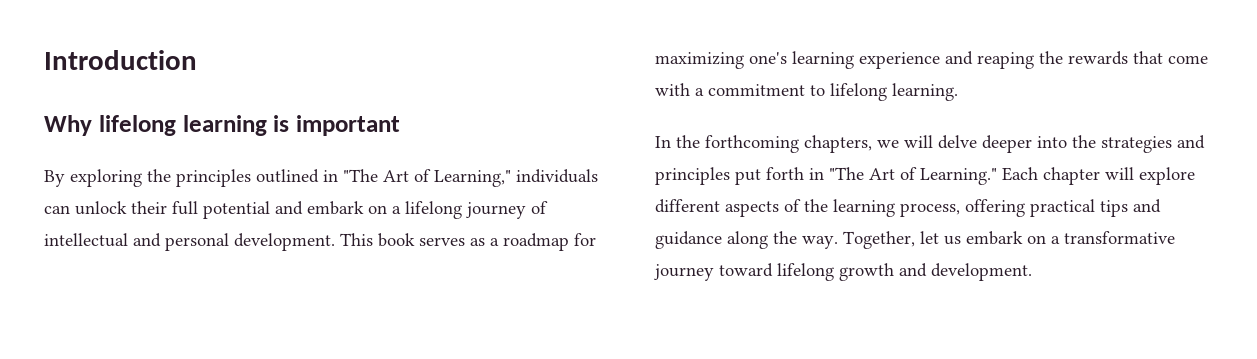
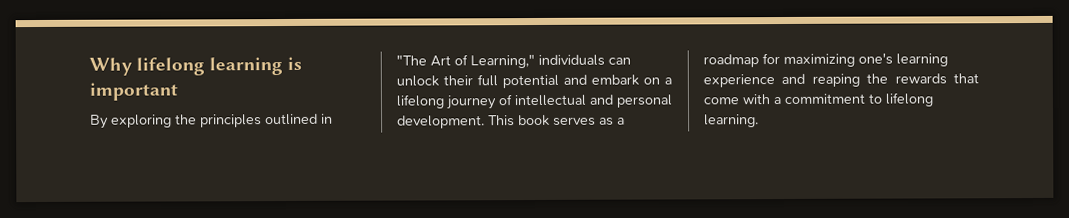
[44,50,197,70] Introduction // -> (89, 66) none
[655,135,1205,153] [655,167,1195,185] [655,199,1161,217] [655,231,1175,249] [654,263,1032,281] // In the forthcoming chapters, we will delve deeper into the strategies and principles put forth in "The Art of Learning." Each chapter will explore different aspects of the learning process, offering practical tips and guidance along the way. Together, let us embark on a transformative journey toward lifelong growth and development. -> (759, 121) none

